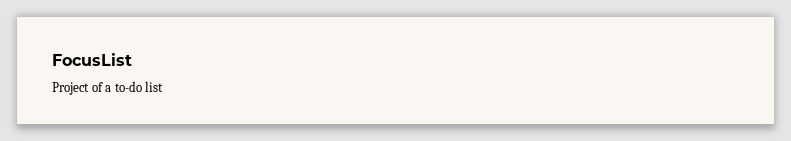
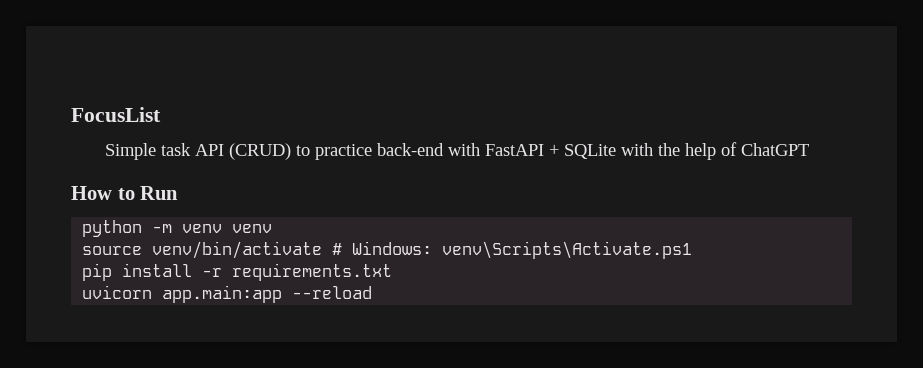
[52,81,164,95] Project of a to-do list -> [104,142,809,160] [71,186,179,200] [82,220,273,237] [82,241,693,259] [82,263,393,281] [82,285,373,303] Simple task API (CRUD) to practice back-end with FastAPI + SQLite with the help of ChatGPT // How to Run // python -m venv venv // source venv/bin/activate # Windows: venv\Scripts\Activate.ps1 // pip install -r requirements.txt // uvicorn app.main:app --reload

